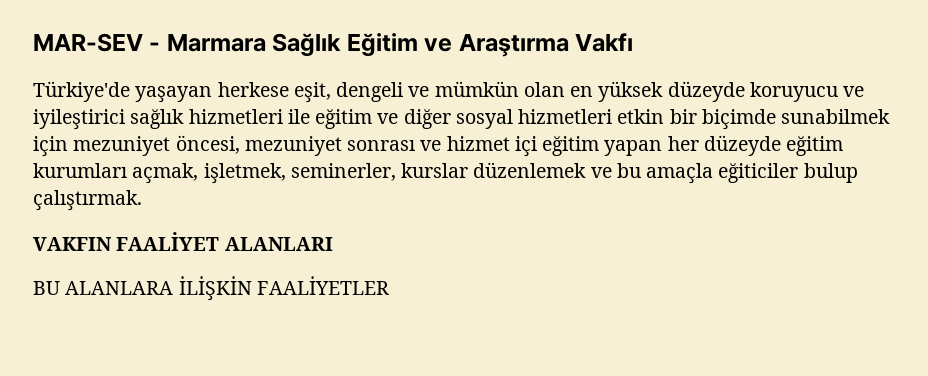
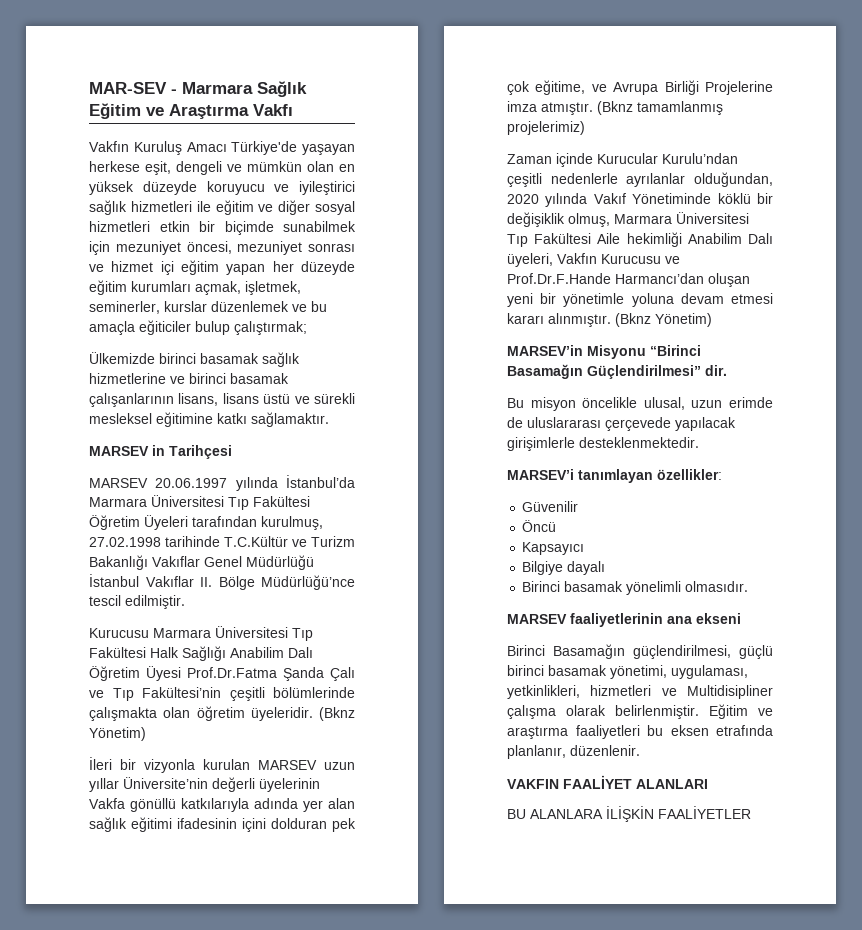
(634, 42) none -> [89,141,227,155] Vakfın Kuruluş Amacı
[33,190,142,211] çalıştırmak. -> [234,321,307,335] [89,352,300,367] [89,373,289,384] [89,393,355,407] [89,412,329,427] [89,445,232,459] [89,475,355,491] [89,495,310,510] [89,515,323,530] [89,536,355,547] [89,555,314,570] [89,574,355,590] [89,595,185,609] [89,626,313,641] [89,646,313,661] [89,666,355,681] [89,687,355,701] [89,706,355,721] [89,727,146,741] [89,757,355,773] [89,777,320,792] [89,798,355,812] [89,817,356,832] [507,80,773,95] [507,101,723,115] [507,121,585,135] [507,153,738,167] [507,172,773,187] [507,193,773,207] [507,212,749,227] [507,232,773,247] [507,253,680,267] [507,273,750,287] [507,293,773,307] [507,313,712,327] [507,345,701,359] [507,364,727,379] [507,397,773,411] [507,417,736,431] [507,437,699,451] [507,469,722,483] [522,501,579,512] [522,520,557,532] [522,542,585,555] [522,561,606,575] [522,581,749,595] [507,613,741,627] [507,644,773,659] [507,665,748,679] [507,685,773,699] [507,704,773,719] [507,725,773,739] [507,745,640,759] çalıştırmak; // Ülkemizde birinci basamak sağlık hizmetlerine ve birinci basamak çalışanlarının lisans, lisans üstü ve sürekli mesleksel eğitimine katkı sağlamaktır. // MARSEV in Tarihçesi // MARSEV 20.06.1997 yılında İstanbul’da Marmara Üniversitesi Tıp Fakültesi Öğretim Üyeleri tarafından kurulmuş, 27.02.1998 tarihinde T.C.Kültür ve Turizm Bakanlığı Vakıflar Genel Müdürlüğü İstanbul Vakıflar II. Bölge Müdürlüğü’nce tescil edilmiştir. // Kurucusu Marmara Üniversitesi Tıp Fakültesi Halk Sağlığı Anabilim Dalı Öğretim Üyesi Prof.Dr.Fatma Şanda Çalı ve Tıp Fakültesi’nin çeşitli bölümlerinde çalışmakta olan öğretim üyeleridir. (Bknz Yönetim) // İleri bir vizyonla kurulan MARSEV uzun yıllar Üniversite’nin değerli üyelerinin Vakfa gönüllü katkılarıyla adında yer alan sağlık eğitimi ifadesinin içini dolduran pek çok eğitime, ve Avrupa Birliği Projelerine imza atmıştır. (Bknz tamamlanmış projelerimiz) // Zaman içinde Kurucular Kurulu’ndan çeşitli nedenlerle ayrılanlar olduğundan, 2020 yılında Vakıf Yönetiminde köklü bir değişiklik olmuş, Marmara Üniversitesi Tıp Fakültesi Aile hekimliği Anabilim Dalı üyeleri, Vakfın Kurucusu ve Prof.Dr.F.Hande Harmancı’dan oluşan yeni bir yönetimle yoluna devam etmesi kararı alınmıştır. (Bknz Yönetim) // MARSEV’in Misyonu “Birinci Basamağın Güçlendirilmesi” dir. // Bu misyon öncelikle ulusal, uzun erimde de uluslararası çerçevede yapılacak girişimlerle desteklenmektedir. // MARSEV’i tanımlayan özellikler: // Güvenilir // Öncü // Kapsayıcı // Bilgiye dayalı // Birinci basamak yönelimli olmasıdır. // MARSEV faaliyetlerinin ana ekseni // Birinci Basamağın güçlendirilmesi, güçlü birinci basamak yönetimi, uygulaması, yetkinlikleri, hizmetleri ve Multidisipliner çalışma olarak belirlenmiştir. Eğitim ve araştırma faaliyetleri bu eksen etrafında planlanır, düzenlenir.

